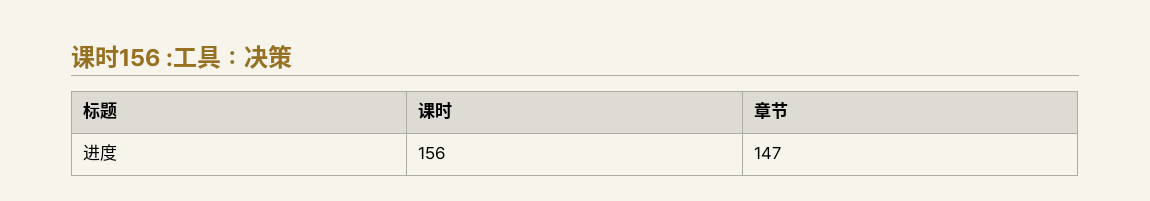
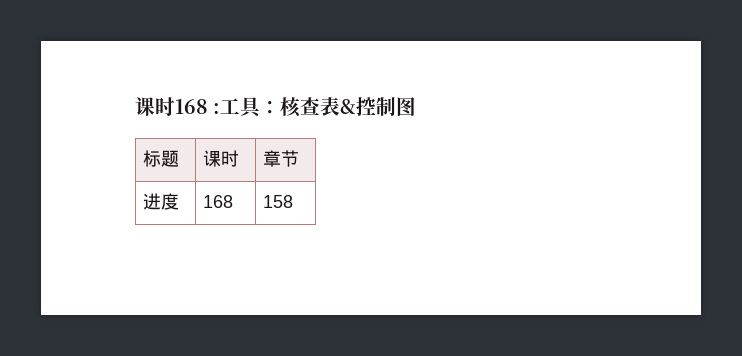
[71,45,160,69] 课时156 -> [135,97,208,116] 课时168
[244,45,293,69] 决策 -> [280,97,417,117] 核查表&控制图
[417,146,445,160] [753,146,781,159] 156 | 147 -> [203,195,234,208] [263,195,294,208] 168 | 158

